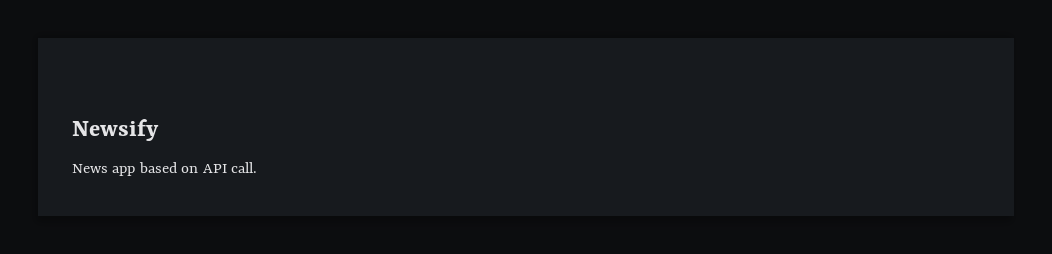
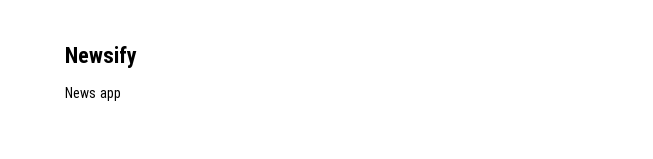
[138,162,258,173] based on API call. -> (121, 95) none

